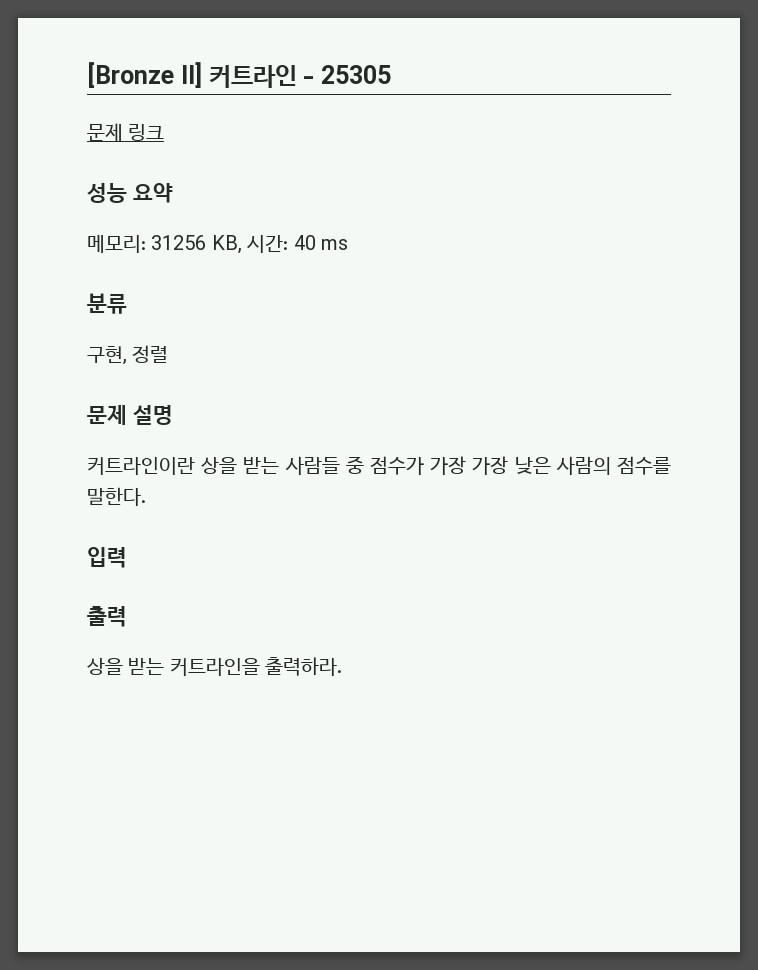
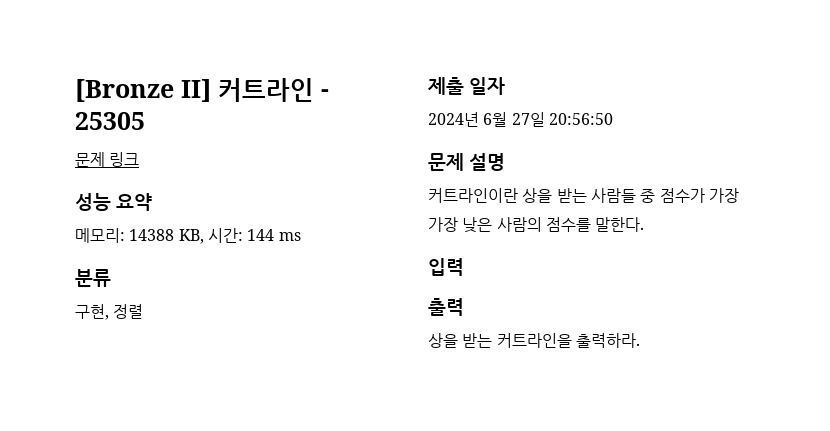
[151,235,207,250] 31256 -> [129,229,175,241] 14388
[293,235,316,250] 40 -> [247,229,275,241] 144
(169, 354) none -> [428,77,505,95] [428,112,613,127] // 제출 일자 // 2024년 6월 27일 20:56:50

